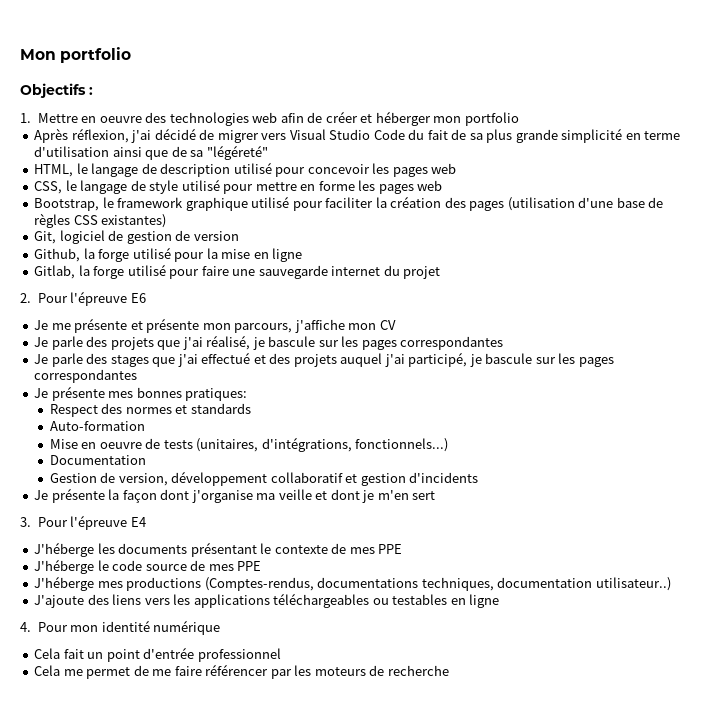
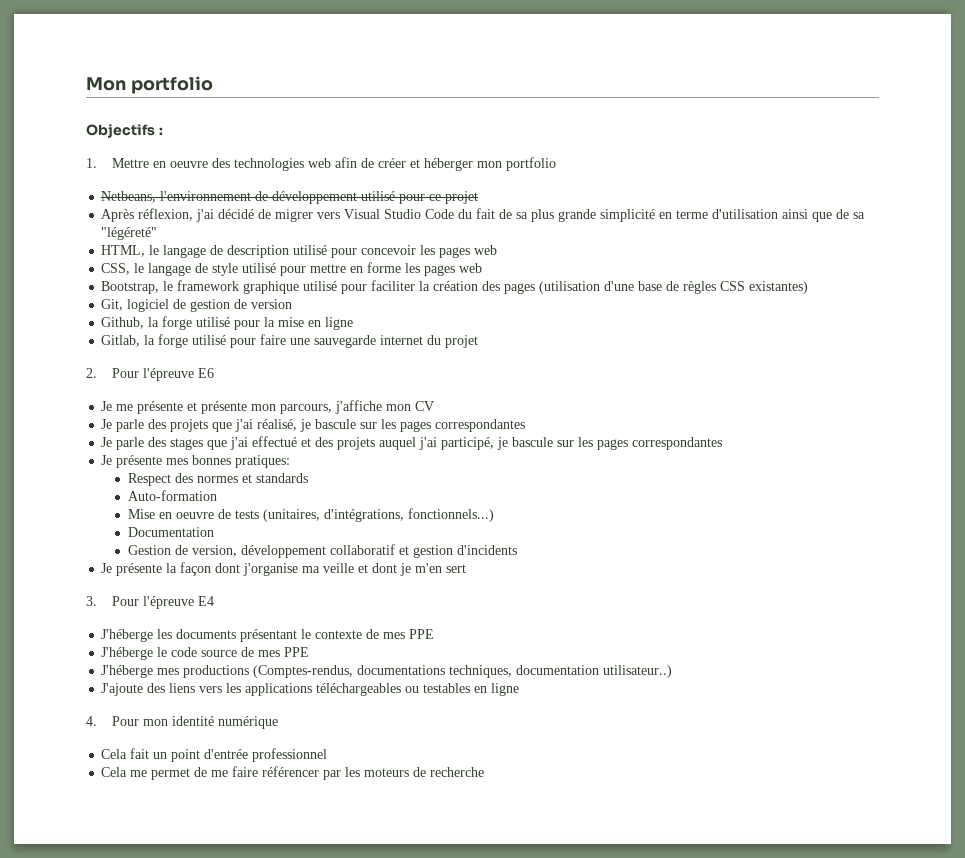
(519, 119) none -> [101,191,479,204] // Netbeans, l'environnement de développement utilisé pour ce projet

